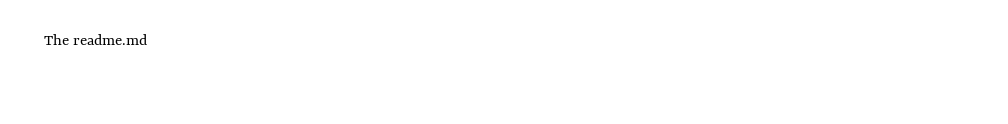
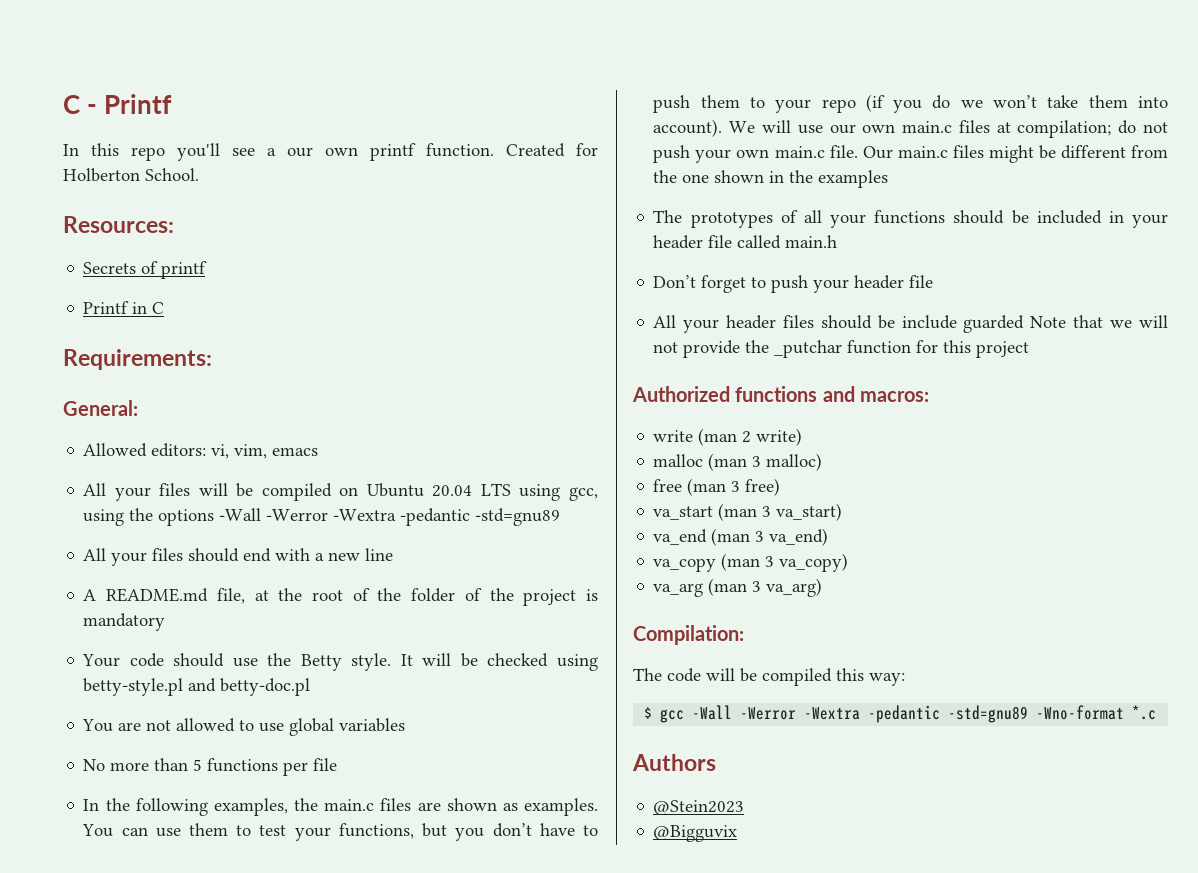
[44,34,148,45] The readme.md -> [63,94,173,114] [63,143,598,161] [63,168,199,182] [63,216,174,233] [83,261,208,279] [83,301,165,314] [63,349,212,370] [63,400,138,416] [83,443,319,459] [83,483,598,501] [83,508,561,526] [83,548,394,566] [83,588,598,606] [83,613,166,631] [82,653,598,671] [83,678,311,696] [82,718,406,736] [83,758,338,776] [83,798,599,816] [82,823,598,841] [653,94,1168,113] [653,119,1168,138] [653,145,1168,163] [653,170,889,188] [653,210,1168,228] [653,235,838,249] [653,275,934,293] [653,315,1168,333] [653,340,1030,358] [632,386,929,402] [653,428,803,446] [653,453,823,471] [653,478,781,496] [653,503,843,521] [653,528,829,546] [653,553,849,572] [653,578,823,597] [633,625,744,645] [633,668,905,686] [644,705,1157,723] [632,754,716,771] [653,800,745,815] [653,825,738,842] C - Printf // In this repo you'll see a our own printf function. Created for Holberton School. // Resources: // Secrets of printf // Printf in C // Requirements: // General: // Allowed editors: vi, vim, emacs // All your files will be compiled on Ubuntu 20.04 LTS using gcc, using the options -Wall -Werror -Wextra -pedantic -std=gnu89 // All your files should end with a new line // A README.md file, at the root of the folder of the project is mandatory // Your code should use the Betty style. It will be checked using betty-style.pl and betty-doc.pl // You are not allowed to use global variables // No more than 5 functions per file // In the following examples, the main.c files are shown as examples. You can use them to test your functions, but you don’t have to push them to your repo (if you do we won’t take them into account). We will use our own main.c files at compilation; do not push your own main.c file. Our main.c files might be different from the one shown in the examples // The prototypes of all your functions should be included in your header file called main.h // Don’t forget to push your header file // All your header files should be include guarded Note that we will not provide the _putchar function for this project // Authorized functions and macros: // write (man 2 write) // malloc (man 3 malloc) // free (man 3 free) // va_start (man 3 va_start) // va_end (man 3 va_end) // va_copy (man 3 va_copy) // va_arg (man 3 va_arg) // Compilation: // The code will be compiled this way: // $ gcc -Wall -Werror -Wextra -pedantic -std=gnu89 -Wno-format *.c // Authors // @Stein2023 // @Bigguvix

